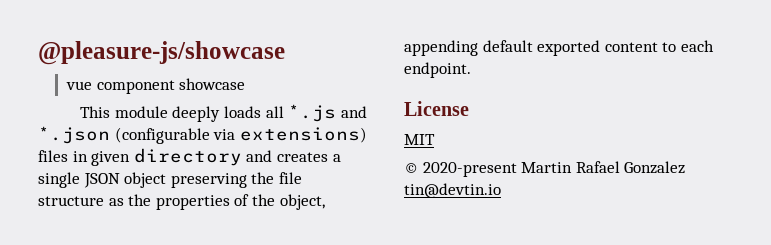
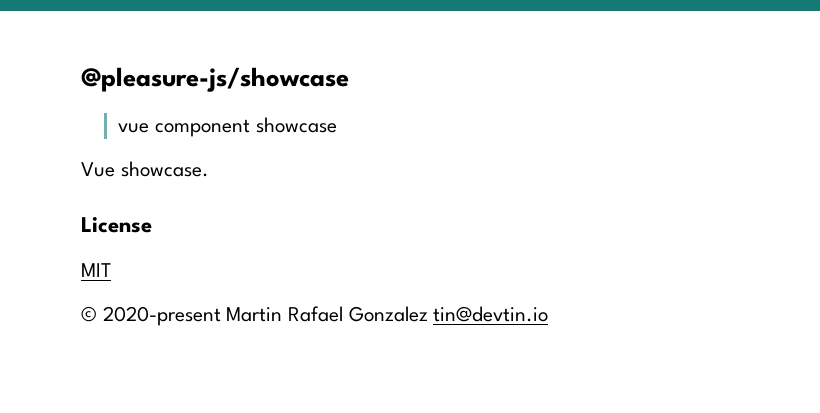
[80,104,367,122] [38,126,367,144] [38,148,341,166] [38,172,302,188] [38,194,325,210] [404,40,714,56] [404,62,471,78] This module deeply loads all *.js and *.json (configurable via extensions) files in given directory and creates a single JSON object preserving the file structure as the properties of the object, appending default exported content to each endpoint. -> [81,161,209,177] Vue showcase.

